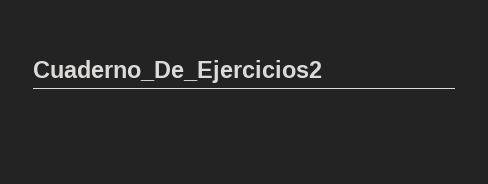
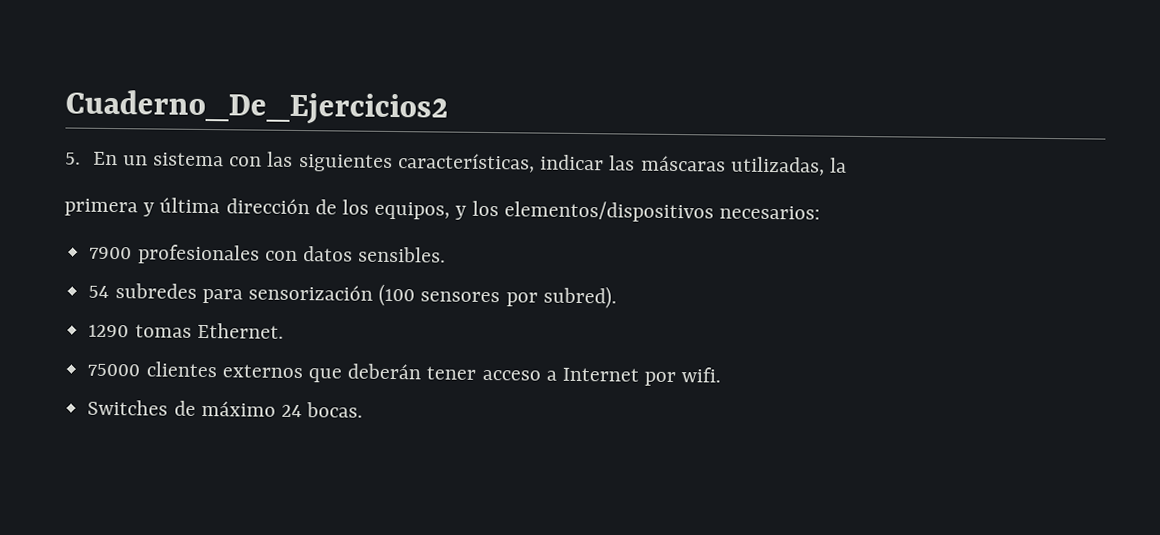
(322, 71) none -> [65,151,847,176] [64,197,821,223] [89,244,447,265] [88,283,617,309] [88,322,284,339] [87,361,722,387] [87,399,364,418] // 5. En un sistema con las siguientes características, indicar las máscaras utilizadas, la // primera y última dirección de los equipos, y los elementos/dispositivos necesarios: // 7900 profesionales con datos sensibles. // 54 subredes para sensorización (100 sensores por subred). // 1290 tomas Ethernet. // 75000 clientes externos que deberán tener acceso a Internet por wifi. // Switches de máximo 24 bocas.

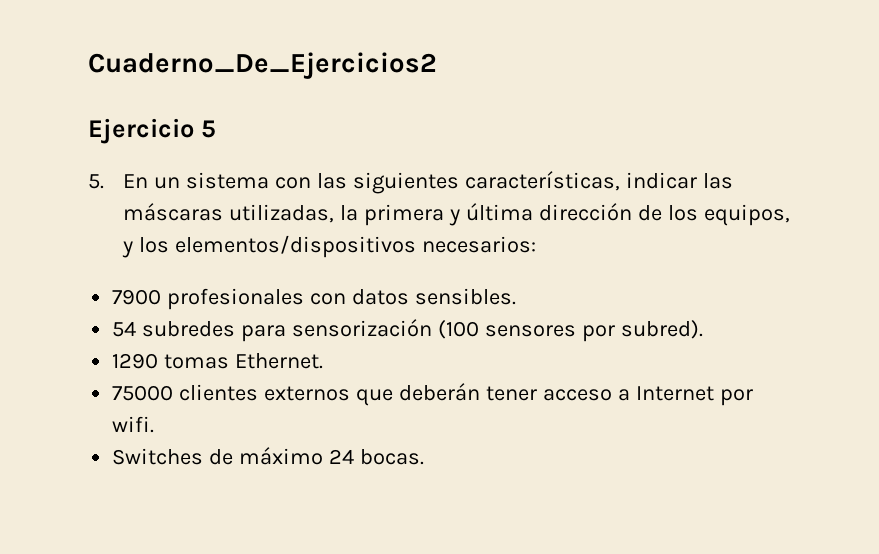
(448, 107) none -> [88,118,216,144] // Ejercicio 5
(847, 165) // -> (359, 213) none

